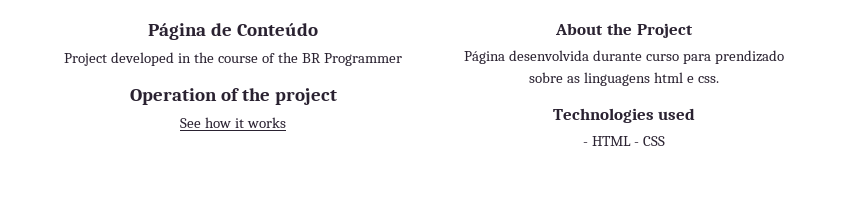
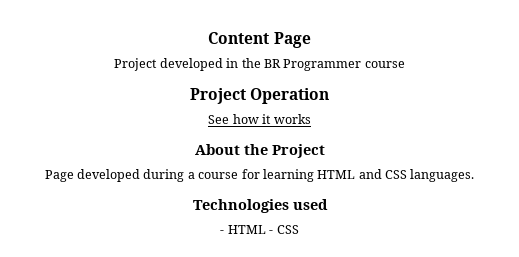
[148,23,318,40] Página de Conteúdo -> [208,32,311,48] Content Page
[218,52,298,63] course of the -> (261, 63) none
(402, 59) // -> [364,61,405,68] [189,88,246,104] course // Project
[220,88,337,105] of the project -> (330, 96) none
[464,50,784,64] [529,72,719,86] Página desenvolvida durante curso para prendizado sobre as linguagens html e css. -> [44,169,475,182] Page developed during a course for learning HTML and CSS languages.

